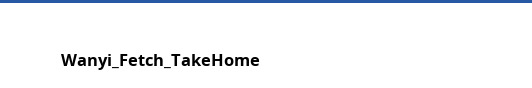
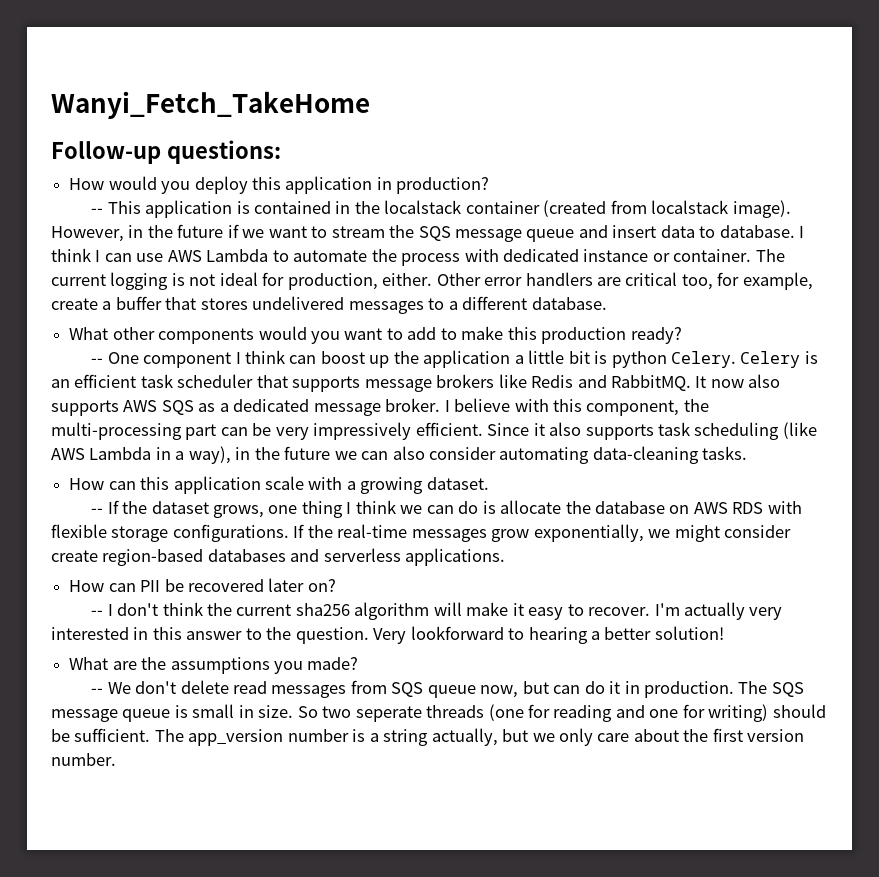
(260, 62) none -> [51,140,281,164] [69,176,490,194] [91,200,791,218] [51,224,805,242] [51,248,785,266] [51,272,813,290] [51,296,607,314] [69,326,682,344] [91,350,818,368] [51,374,781,392] [51,398,709,416] [51,422,817,440] [51,446,748,464] [69,476,489,494] [91,500,802,518] [51,524,792,542] [51,548,506,566] [69,578,336,592] [91,602,783,620] [51,626,724,644] [69,657,359,674] [91,680,804,698] [51,704,826,722] [51,728,805,746] [51,753,116,766] // Follow-up questions: // How would you deploy this application in production? // -- This application is contained in the localstack container (created from localstack image). However, in the future if we want to stream the SQS message queue and insert data to database. I think I can use AWS Lambda to automate the process with dedicated instance or container. The current logging is not ideal for production, either. Other error handlers are critical too, for example, create a buffer that stores undelivered messages to a different database. // What other components would you want to add to make this production ready? // -- One component I think can boost up the application a little bit is python Celery. Celery is an efficient task scheduler that supports message brokers like Redis and RabbitMQ. It now also supports AWS SQS as a dedicated message broker. I believe with this component, the multi-processing part can be very impressively efficient. Since it also supports task scheduling (like AWS Lambda in a way), in the future we can also consider automating data-cleaning tasks. // How can this application scale with a growing dataset. // -- If the dataset grows, one thing I think we can do is allocate the database on AWS RDS with flexible storage configurations. If the real-time messages grow exponentially, we might consider create region-based databases and serverless applications. // How can PII be recovered later on? // -- I don't think the current sha256 algorithm will make it easy to recover. I'm actually very interested in this answer to the question. Very lookforward to hearing a better solution! // What are the assumptions you made? // -- We don't delete read messages from SQS queue now, but can do it in production. The SQS message queue is small in size. So two seperate threads (one for reading and one for writing) should be sufficient. The app_version number is a string actually, but we only care about the first version number.

